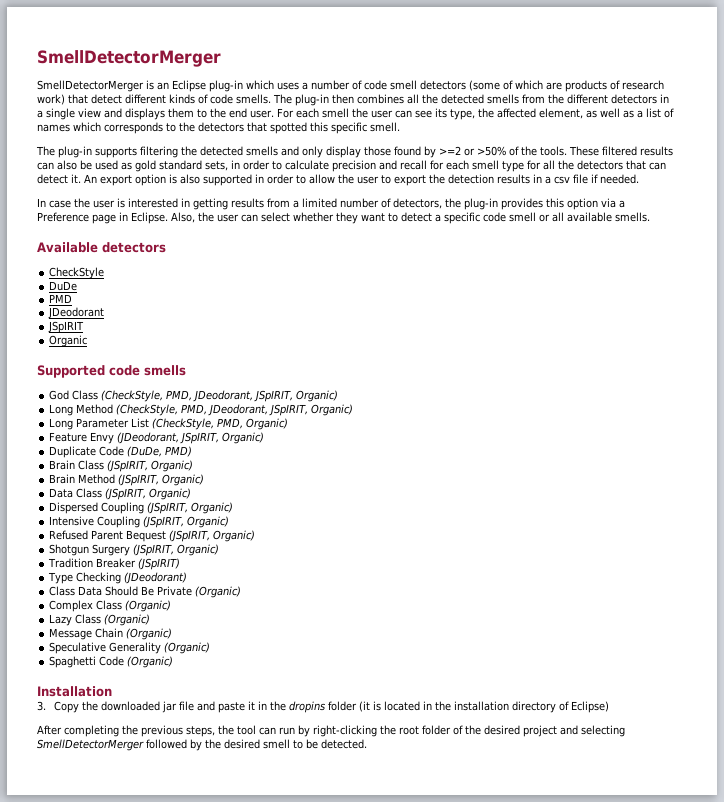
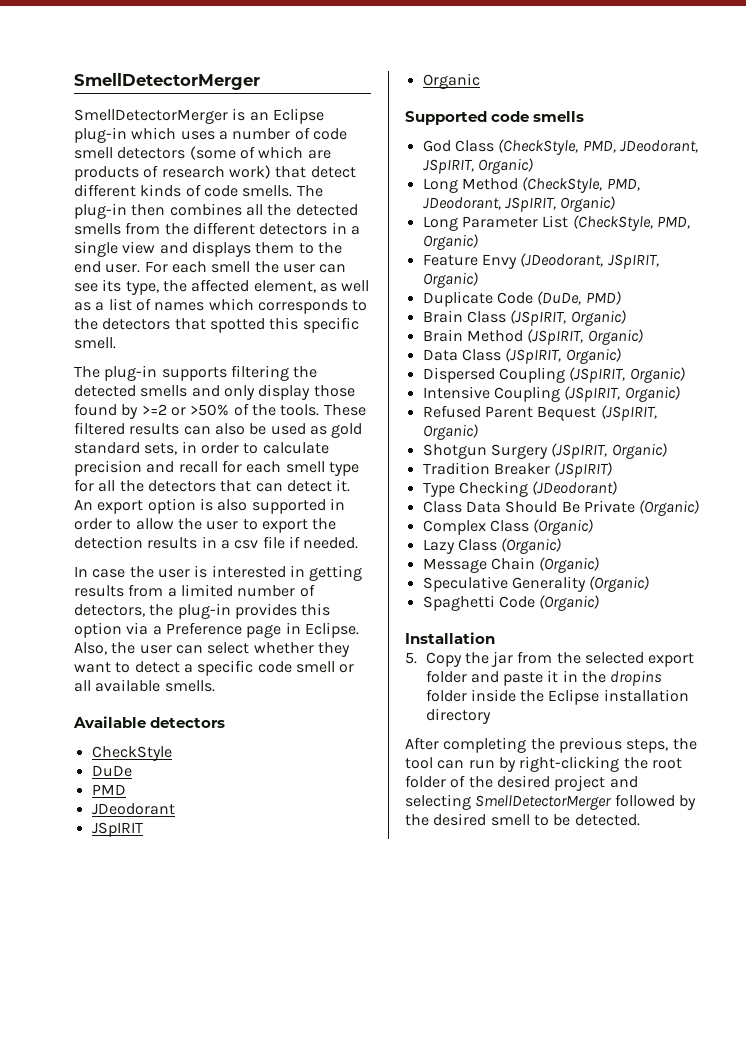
[37,701,46,711] 3. -> [405,652,417,664] 5.
[100,701,194,713] downloaded jar file -> [491,651,695,667] [425,670,467,683] jar from the selected export folder
[358,701,451,712] (it is located in the -> [470,689,600,705] inside the Eclipse
[558,701,609,713] of Eclipse) -> (491, 716) none

